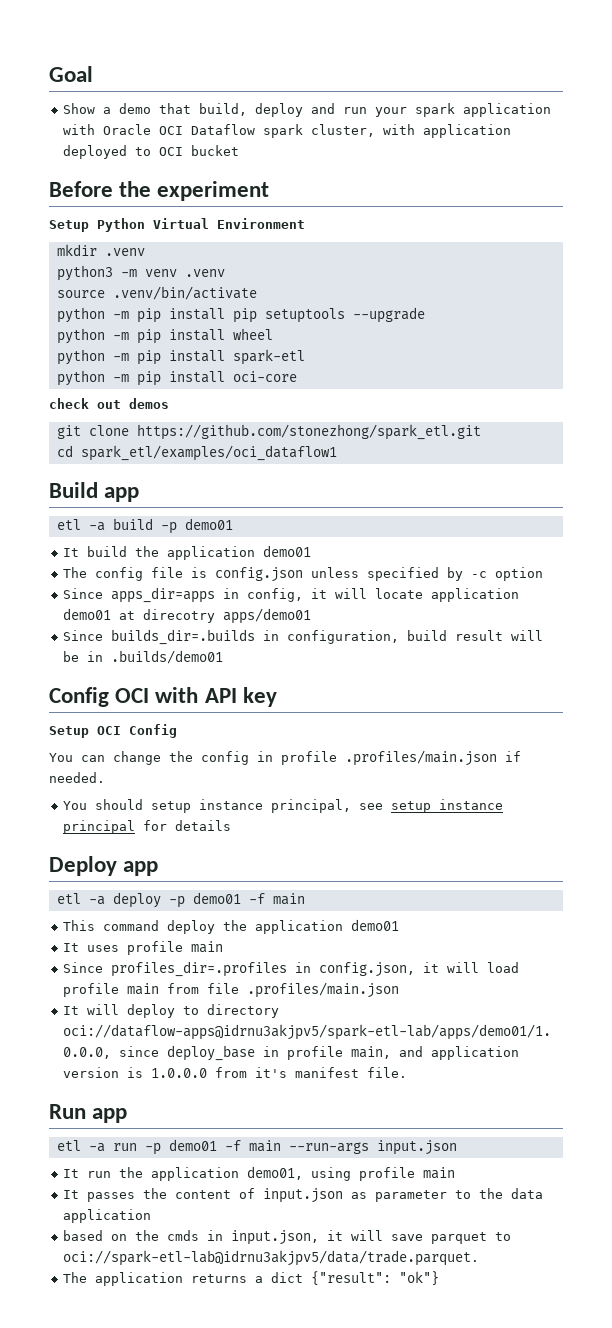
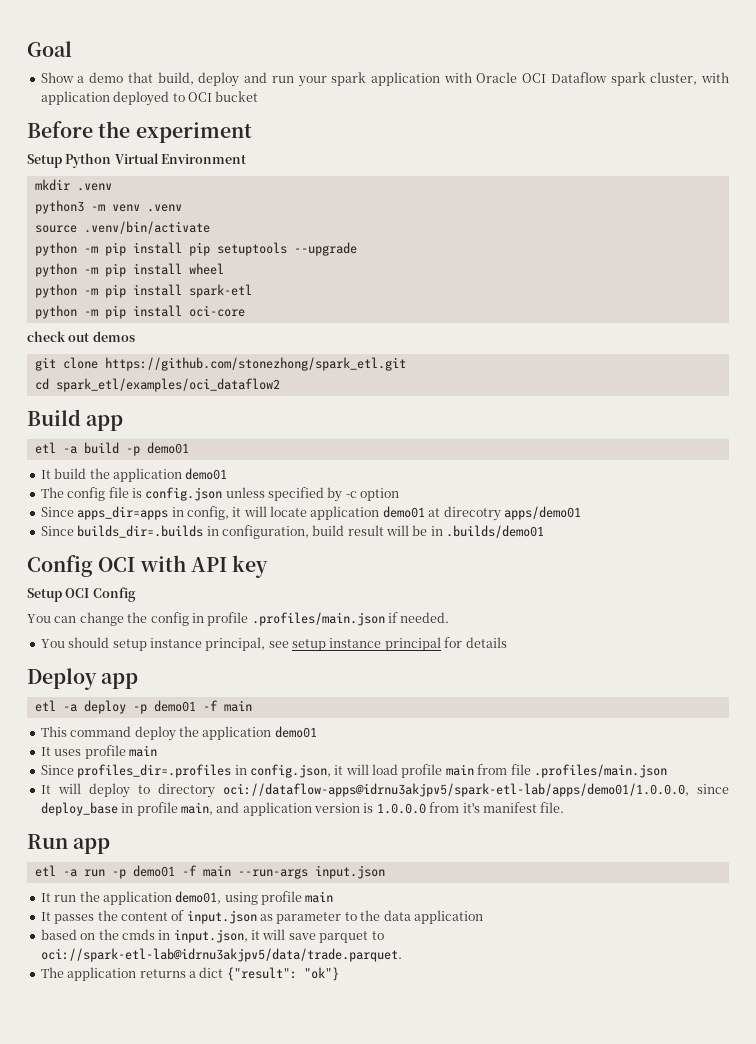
[80,445,337,461] spark_etl/examples/oci_dataflow1 -> [55,378,280,392] spark_etl/examples/oci_dataflow2

